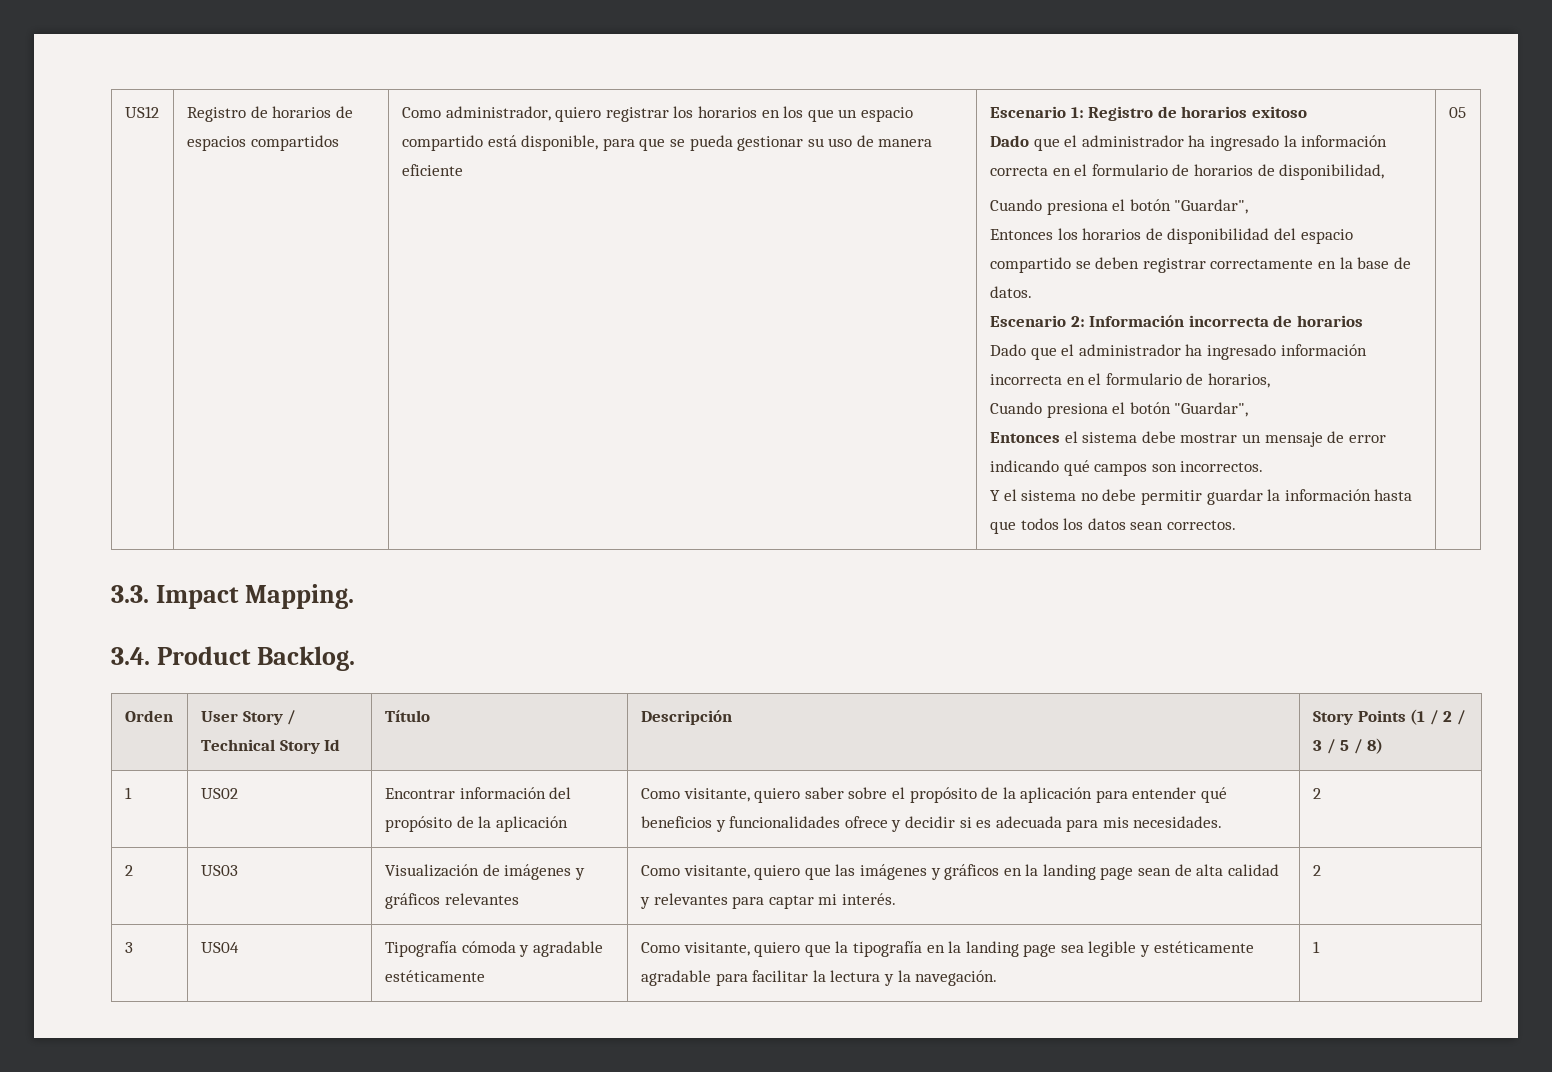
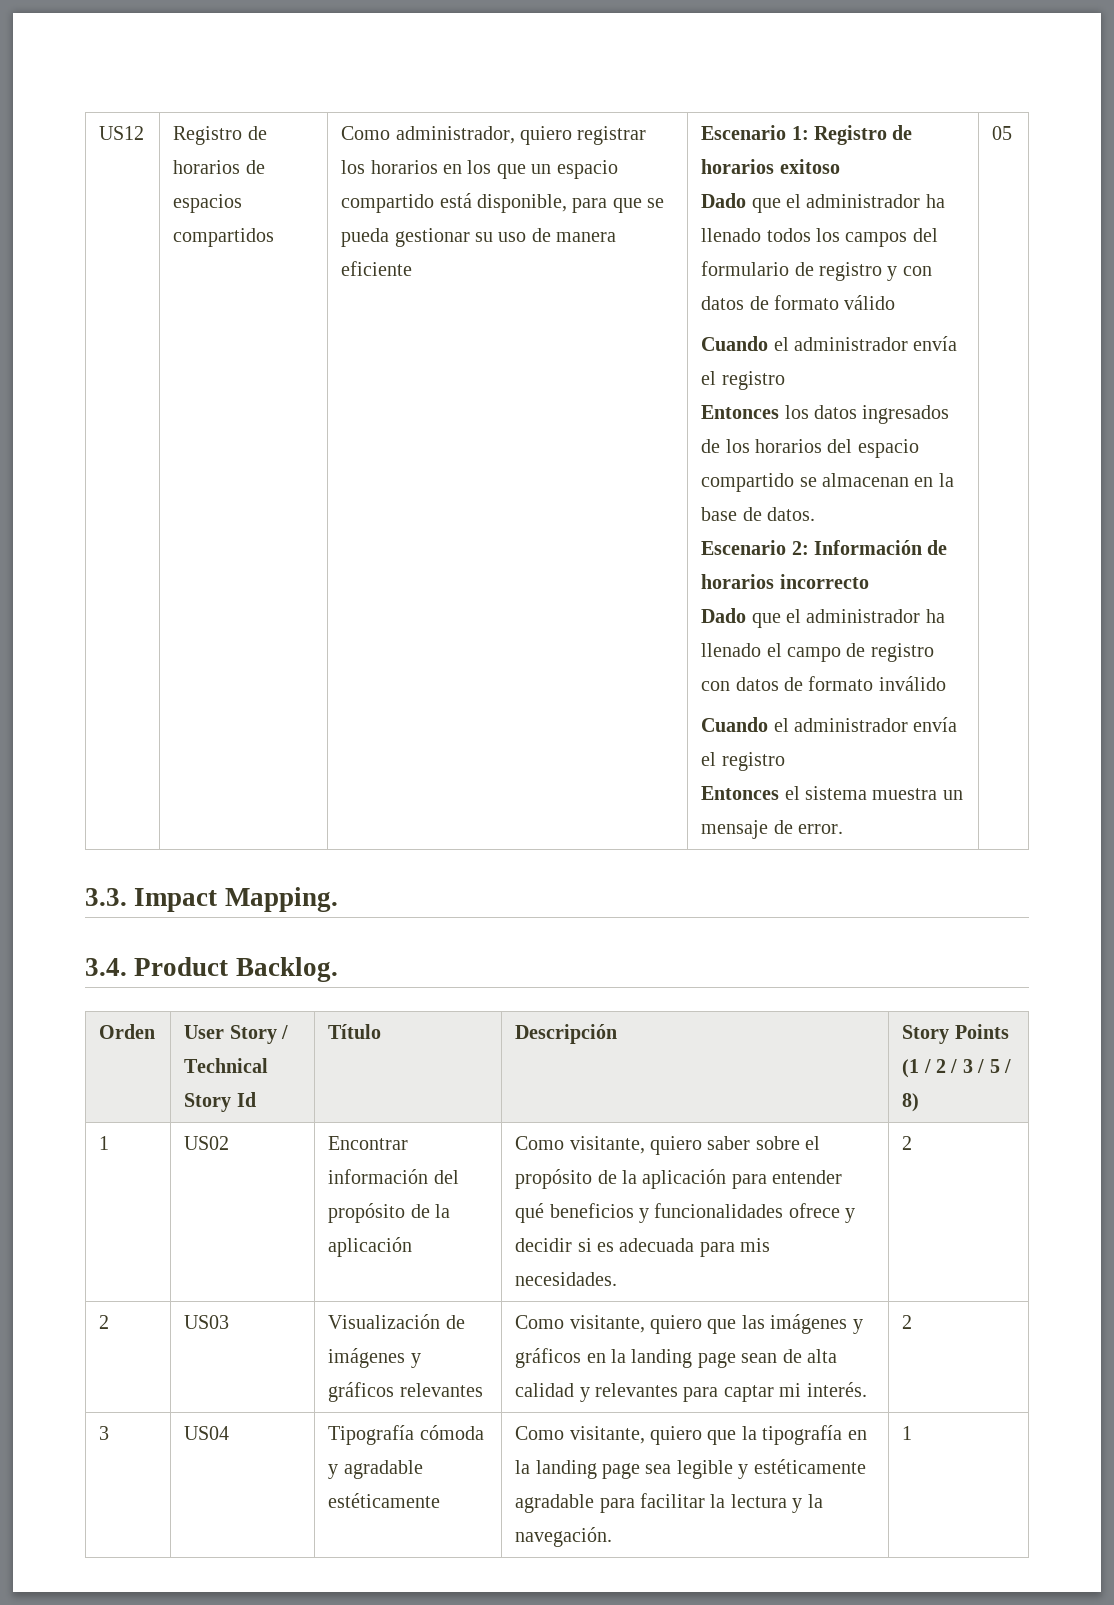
[1209,135,1388,151] [989,164,1385,180] [989,199,1249,215] [989,228,1270,244] ingresado la información correcta en el formulario de horarios de disponibilidad, // Cuando presiona el botón "Guardar", // Entonces los horarios de disponibilidad -> [701,228,938,247] [701,261,932,281] [701,295,896,310] [701,336,958,351] [701,371,785,390] [701,405,950,424] [701,439,822,453] llenado todos los campos del formulario de registro y con datos de formato válido // Cuando el administrador envía el registro // Entonces los datos ingresados de los horarios
[1095,257,1314,273] deben registrar correctamente -> [821,473,909,487] almacenan
[1188,315,1363,327] [989,344,1367,360] [989,373,1270,388] [989,402,1249,418] incorrecta de horarios // Dado que el administrador ha ingresado información incorrecta en el formulario de horarios, // Cuando presiona el botón "Guardar", -> [927,540,948,555] [701,574,869,589] [701,608,945,628] [701,643,934,662] [701,676,946,691] [701,717,958,732] [701,752,785,771] de horarios incorrecto // Dado que el administrador ha llenado el campo de registro con datos de formato inválido // Cuando el administrador envía el registro
[1141,431,1238,443] debe mostrar -> [872,788,938,800] muestra
[1348,435,1386,443] [989,460,1264,476] [989,489,1413,505] [989,518,1236,534] error indicando qué campos son incorrectos. // Y el sistema no debe permitir guardar la información hasta que todos los datos sean correctos. -> [797,824,843,834] error.

